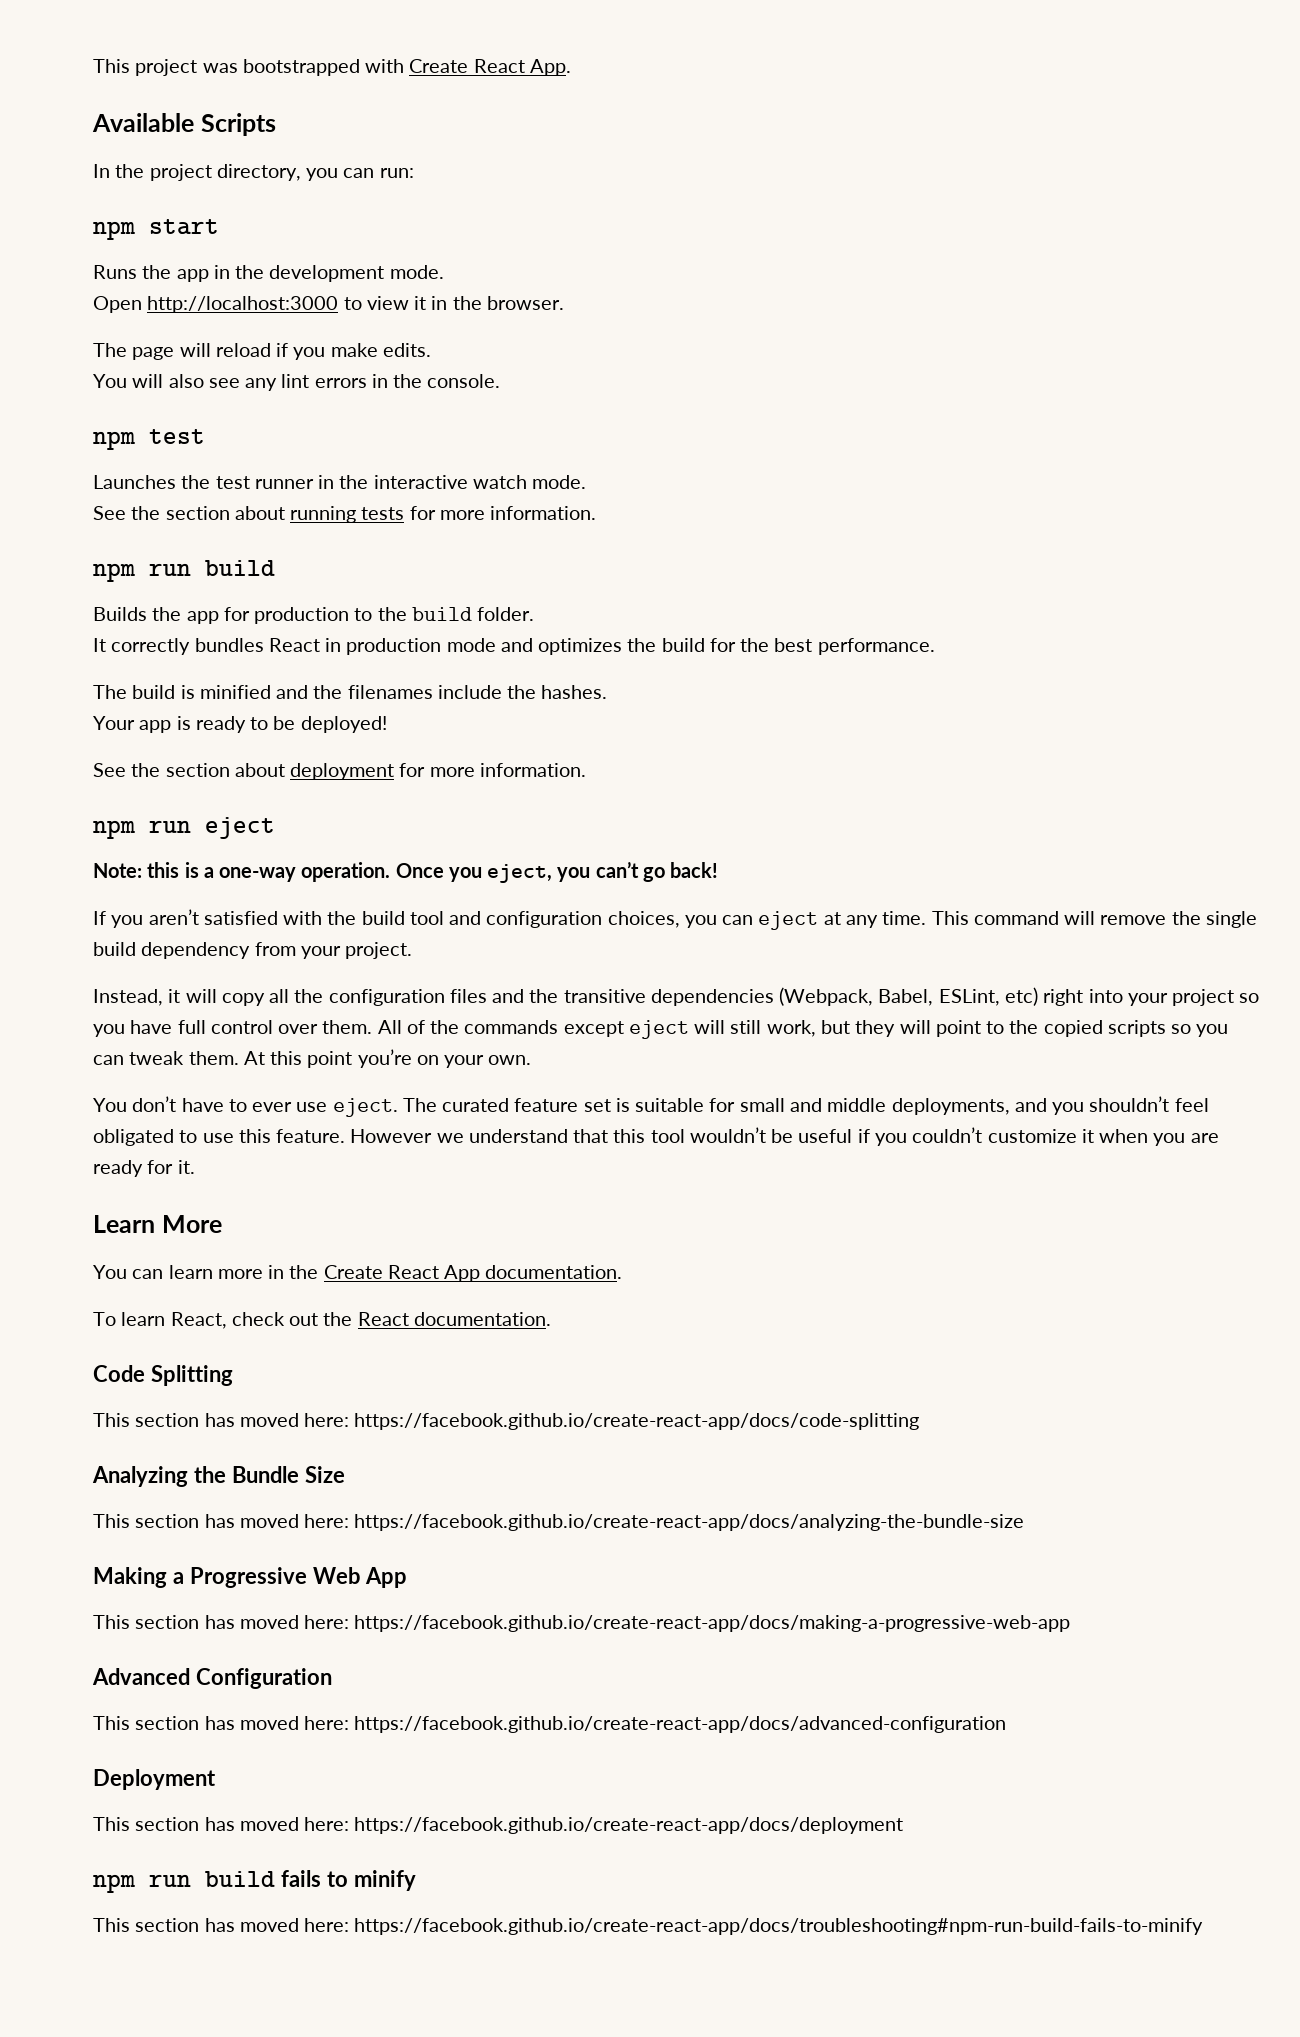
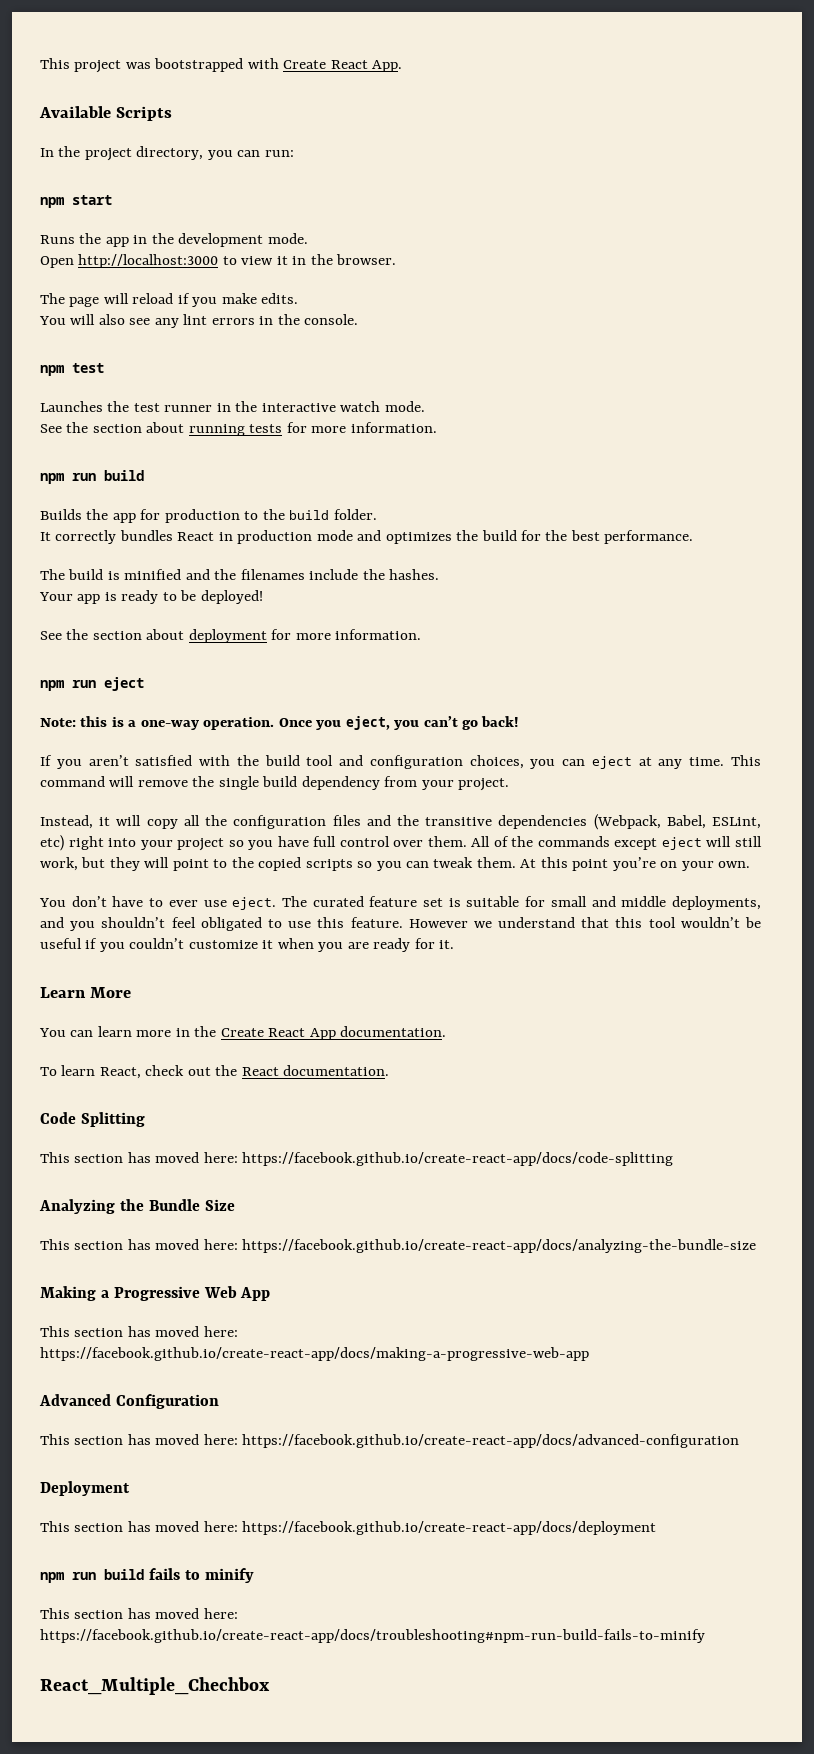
(1204, 1926) none -> [40,1677,270,1695] // React_Multiple_Chechbox

